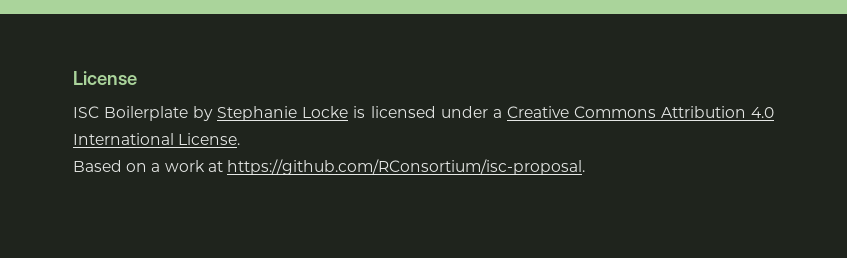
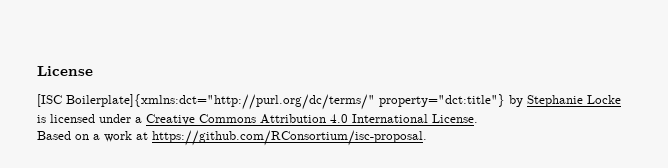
[73,106,189,121] ISC Boilerplate -> [37,94,505,110] [ISC Boilerplate]{xmlns:dct="http://purl.org/dc/terms/" property="dct:title"}

